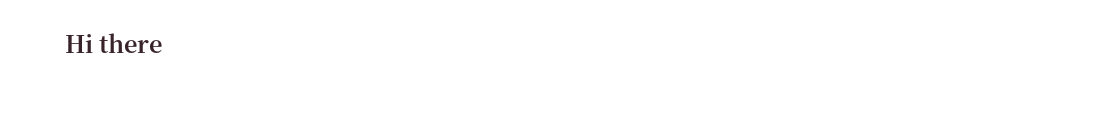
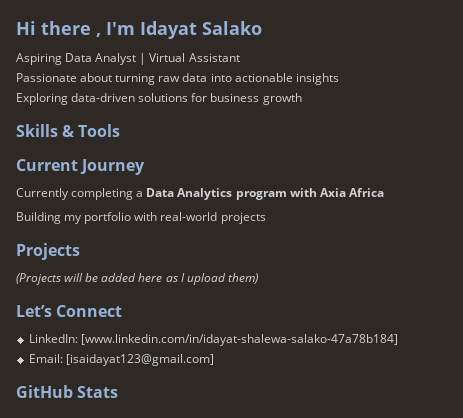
(163, 43) none -> [96,21,262,39] [16,53,240,65] [16,73,339,85] [16,93,302,105] [16,124,121,137] [16,159,146,175] [16,188,384,200] [16,212,266,224] [16,243,80,260] [16,273,258,285] [16,305,123,317] [28,334,398,346] [28,354,214,366] [16,385,119,398] , I'm Idayat Salako // Aspiring Data Analyst | Virtual Assistant // Passionate about turning raw data into actionable insights // Exploring data-driven solutions for business growth // Skills & Tools // Current Journey // Currently completing a Data Analytics program with Axia Africa // Building my portfolio with real-world projects // Projects // (Projects will be added here as I upload them) // Let’s Connect // LinkedIn: [www.linkedin.com/in/idayat-shalewa-salako-47a78b184] // Email: [isaidayat123@gmail.com] // GitHub Stats

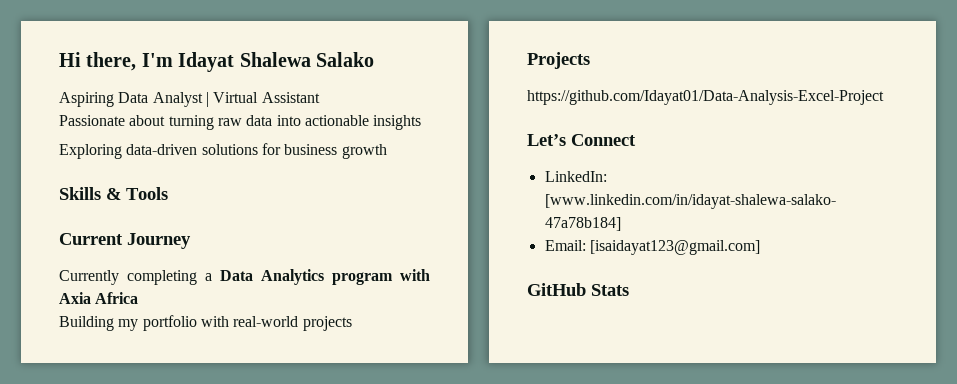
[41,21,101,37] there , -> [86,52,137,71] there,
(197, 30) none -> [239,52,311,67] Shalewa
[16,273,258,285] (Projects will be added here as I upload them) -> [527,90,884,105] https://github.com/Idayat01/Data-Analysis-Excel-Project

